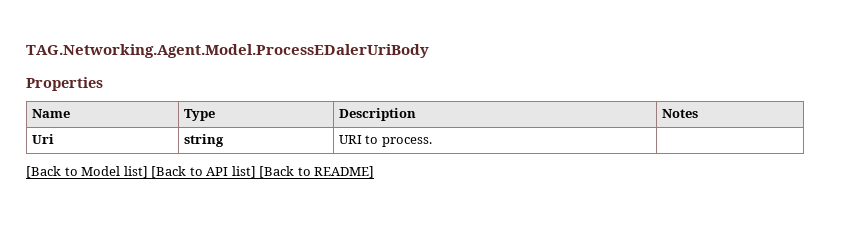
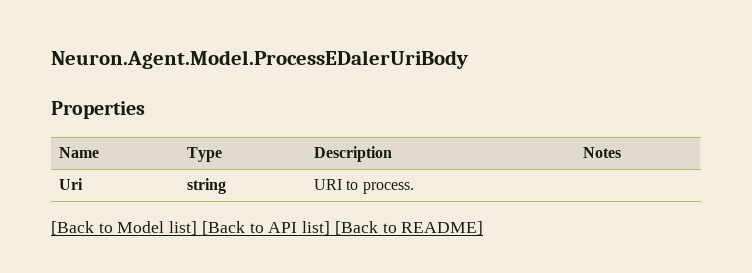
[26,44,429,58] TAG.Networking.Agent.Model.ProcessEDalerUriBody -> [51,50,468,69] Neuron.Agent.Model.ProcessEDalerUriBody

